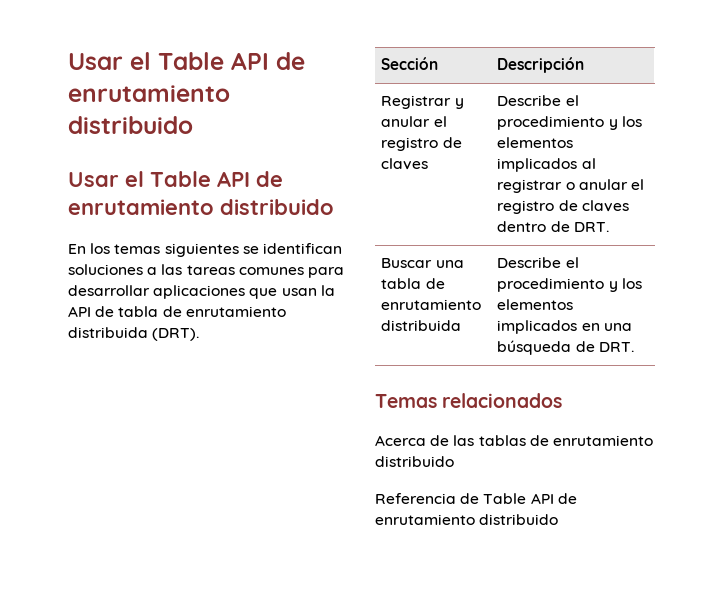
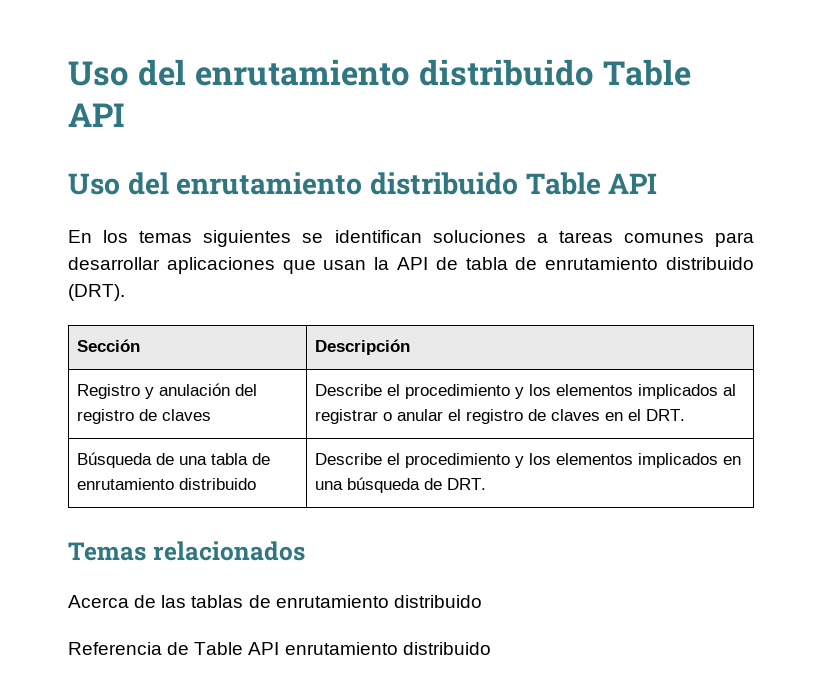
[68,52,305,70] [68,85,230,102] [68,116,193,134] [68,171,283,187] [68,199,334,215] Usar el Table API de enrutamiento distribuido // Usar el Table API de enrutamiento distribuido -> [68,59,691,86] [68,103,124,127] [68,172,658,195] Uso del enrutamiento distribuido Table API // Uso del enrutamiento distribuido Table API
[161,264,183,275] las -> (548, 238) none
[68,327,148,338] distribuida -> [666,257,754,270] distribuido
[381,95,464,109] [381,116,447,127] Registrar y anular el -> [77,383,258,399] Registro y anulación del
[497,221,609,232] [381,258,433,268] dentro de DRT. // Buscar -> [605,409,686,421] [77,452,175,468] en el DRT. // Búsqueda de
[381,320,462,331] distribuida -> [179,478,257,490] distribuido
[557,493,577,504] de -> (280, 648) none

